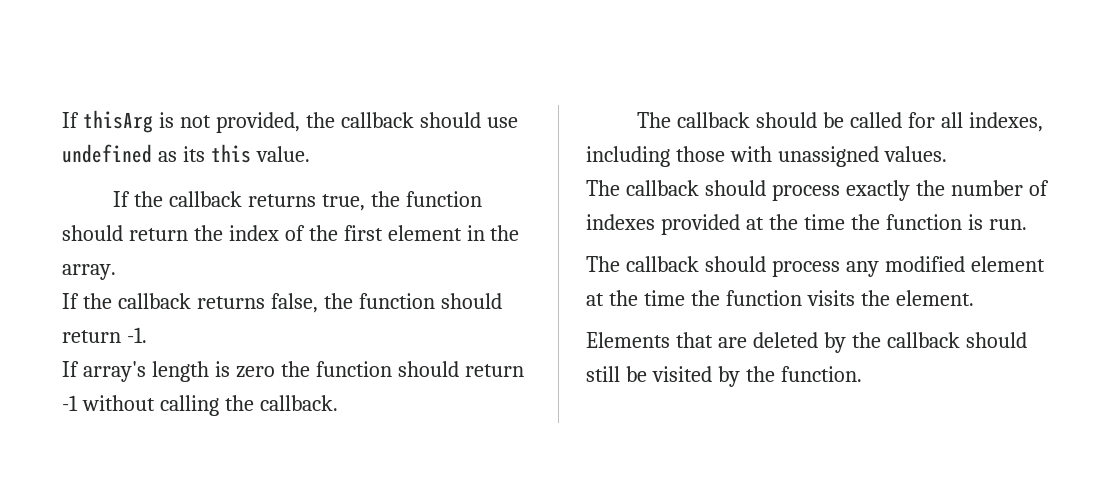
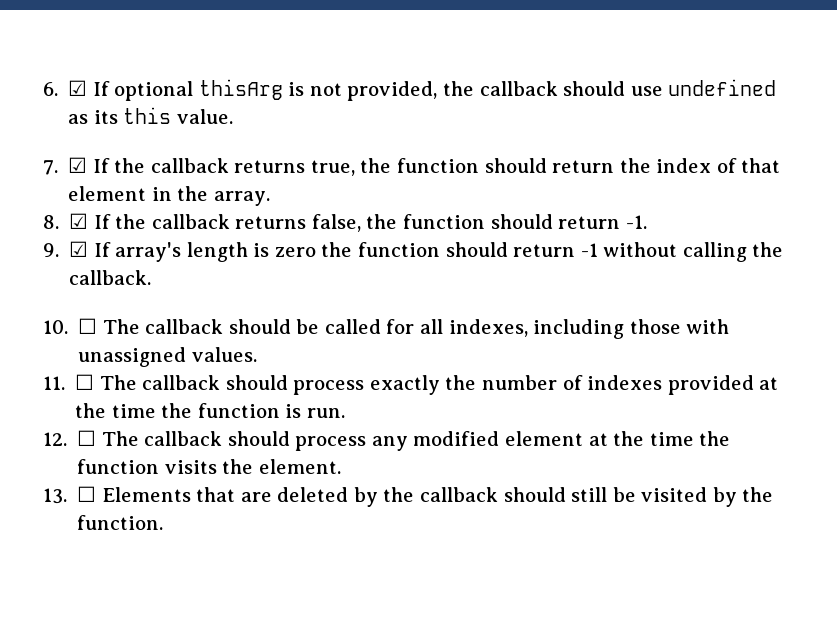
[62,112,79,128] If -> [43,80,194,101] 6. ☑ If optional
(310, 154) none -> [43,157,88,175] 7. ☑
[308,225,383,241] the first -> [741,158,781,173] that
(116, 272) none -> [43,213,89,229] 8. ☑
(147, 335) none -> [43,241,89,257] 9. ☑
(338, 403) none -> [43,318,98,334] 10. ☐
(947, 154) none -> [43,374,95,390] 11. ☐
(1027, 224) none -> [43,430,97,446] 12. ☐
(974, 298) none -> [43,486,97,504] 13. ☐

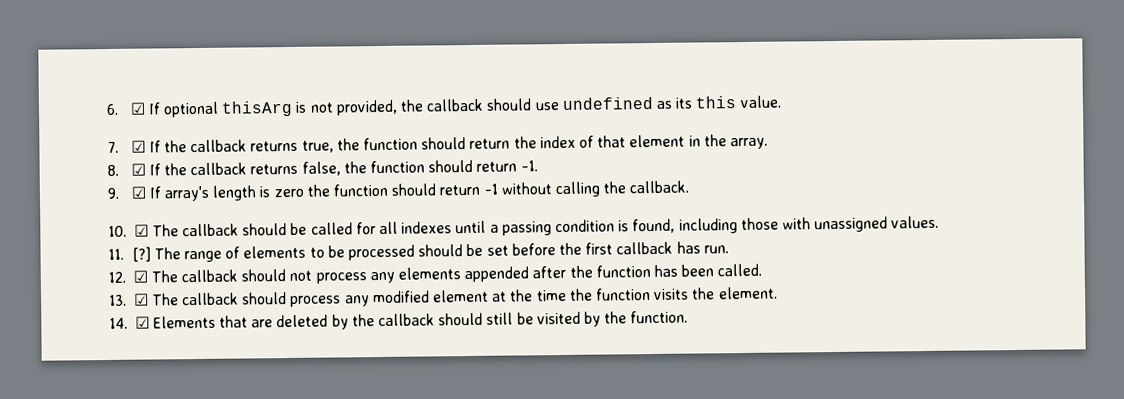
[78,318,98,334] ☐ -> [133,224,149,237] ☑
[448,319,528,337] indexes, -> [401,218,676,236] indexes until a passing condition is found,
[75,374,779,395] [75,403,345,418] [43,430,97,446] ☐ The callback should process exactly the number of indexes provided at the time the function is run. // 12. ☐ -> [131,241,729,263] [108,263,763,284] [109,293,149,306] [?] The range of elements to be processed should be set before the first callback has run. // 12. ☑ The callback should not process any elements appended after the function has been called. // 13. ☑
[43,486,97,504] 13. ☐ -> [109,316,150,329] 14. ☑

